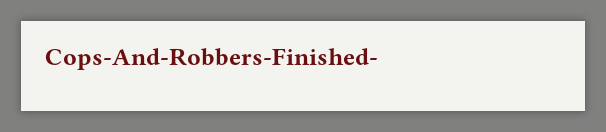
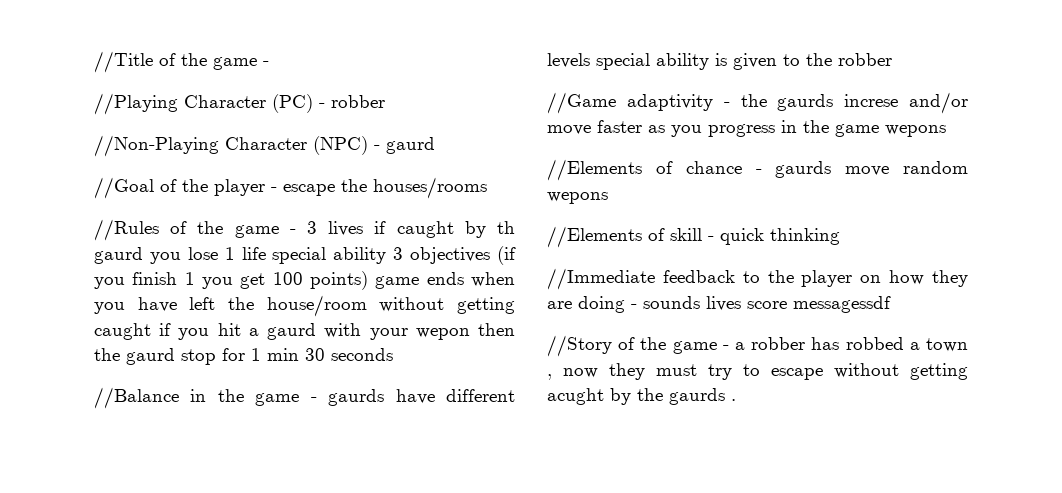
[45,48,378,70] Cops-And-Robbers-Finished- -> [94,51,269,73] [94,93,385,115] [94,135,435,157] [94,177,487,199] [94,219,515,241] [94,246,516,265] [94,271,515,290] [94,295,515,317] [94,323,515,340] [94,348,393,365] [94,387,515,409] [547,53,892,70] [547,92,968,114] [547,120,946,137] [547,159,968,181] [547,192,608,204] [547,226,840,248] [547,268,968,290] [547,296,891,313] [547,335,968,357] [547,363,968,380] [547,388,736,405] //Title of the game - // //Playing Character (PC) - robber // //Non-Playing Character (NPC) - gaurd // //Goal of the player - escape the houses/rooms // //Rules of the game - 3 lives if caught by th gaurd you lose 1 life special ability 3 objectives (if you finish 1 you get 100 points) game ends when you have left the house/room without getting caught if you hit a gaurd with your wepon then the gaurd stop for 1 min 30 seconds // //Balance in the game - gaurds have different levels special ability is given to the robber // //Game adaptivity - the gaurds increse and/or move faster as you progress in the game wepons // //Elements of chance - gaurds move random wepons // //Elements of skill - quick thinking // //Immediate feedback to the player on how they are doing - sounds lives score messagessdf // //Story of the game - a robber has robbed a town , now they must try to escape without getting acught by the gaurds .

